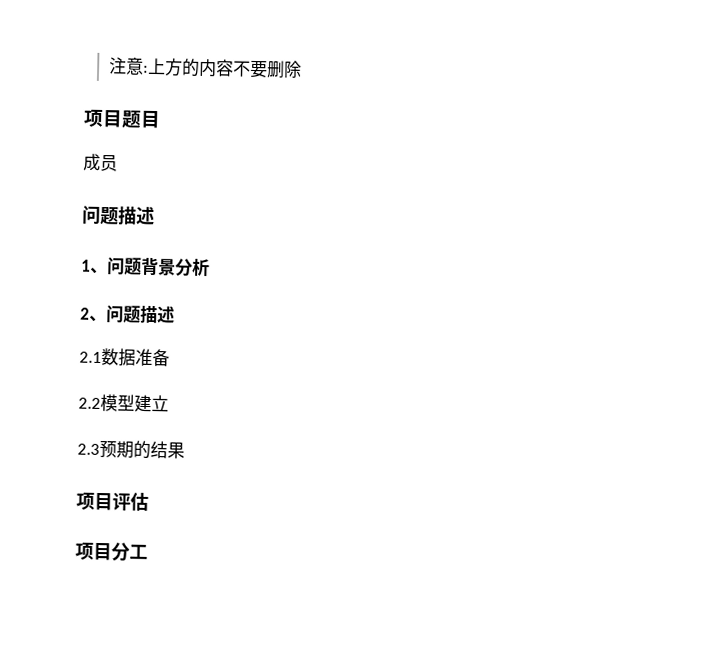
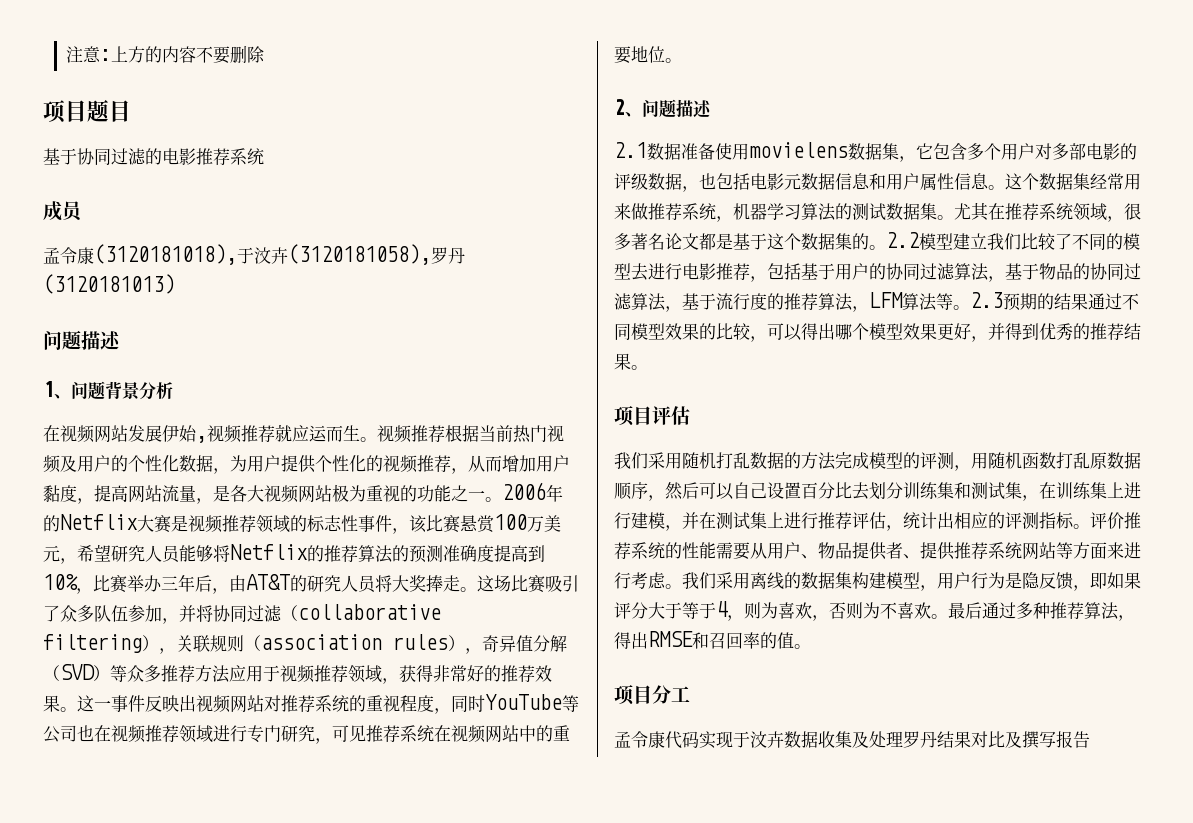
[83,153,118,172] 成员 -> [43,148,264,166] [43,201,84,222] [43,244,465,265] [43,274,175,294] 基于协同过滤的电影推荐系统 // 成员 // 孟令康(3120181018),于汶卉(3120181058),罗丹(3120181013)
(210, 267) none -> [43,424,564,443] [43,455,570,474] [43,482,563,504] [43,514,561,534] [43,544,545,564] [43,574,579,594] [43,604,441,624] [43,634,567,654] [43,664,552,684] [43,694,579,714] [43,725,570,744] [614,46,682,64] // 在视频网站发展伊始,视频推荐就应运而生。视频推荐根据当前热门视频及用户的个性化数据，为用户提供个性化的视频推荐，从而增加用户黏度，提高网站流量，是各大视频网站极为重视的功能之一。2006年的Netflix大赛是视频推荐领域的标志性事件，该比赛悬赏100万美元，希望研究人员能够将Netflix的推荐算法的预测准确度提高到10%，比赛举办三年后，由AT&T的研究人员将大奖捧走。这场比赛吸引了众多队伍参加，并将协同过滤（collaborative filtering），关联规则（association rules），奇异值分解（SVD）等众多推荐方法应用于视频推荐领域，获得非常好的推荐效果。这一事件反映出视频网站对推荐系统的重视程度，同时YouTube等公司也在视频推荐领域进行专门研究，可见推荐系统在视频网站中的重要地位。
[78,394,169,413] [77,439,185,460] [76,492,149,511] [75,542,148,562] // 2.2模型建立 // 2.3预期的结果 // 项目评估 // 项目分工 -> [715,142,1137,162] [614,173,1141,192] [614,202,1141,222] [614,232,1140,250] [614,263,1141,282] [614,292,1139,312] [614,323,1141,342] [614,353,648,370] [614,406,690,426] [614,452,1141,471] [614,482,1141,501] [614,512,1141,531] [614,542,1141,560] [614,572,1141,591] [614,601,1135,621] [614,631,811,649] [614,685,690,705] [614,731,1090,749] 使用movielens数据集，它包含多个用户对多部电影的评级数据，也包括电影元数据信息和用户属性信息。这个数据集经常用来做推荐系统，机器学习算法的测试数据集。尤其在推荐系统领域，很多著名论文都是基于这个数据集的。2.2模型建立我们比较了不同的模型去进行电影推荐，包括基于用户的协同过滤算法，基于物品的协同过滤算法，基于流行度的推荐算法，LFM算法等。2.3预期的结果通过不同模型效果的比较，可以得出哪个模型效果更好，并得到优秀的推荐结果。 // 项目评估 // 我们采用随机打乱数据的方法完成模型的评测，用随机函数打乱原数据顺序，然后可以自己设置百分比去划分训练集和测试集，在训练集上进行建模，并在测试集上进行推荐评估，统计出相应的评测指标。评价推荐系统的性能需要从用户、物品提供者、提供推荐系统网站等方面来进行考虑。我们采用离线的数据集构建模型，用户行为是隐反馈，即如果评分大于等于4，则为喜欢，否则为不喜欢。最后通过多种推荐算法，得出RMSE和召回率的值。 // 项目分工 // 孟令康代码实现于汶卉数据收集及处理罗丹结果对比及撰写报告

